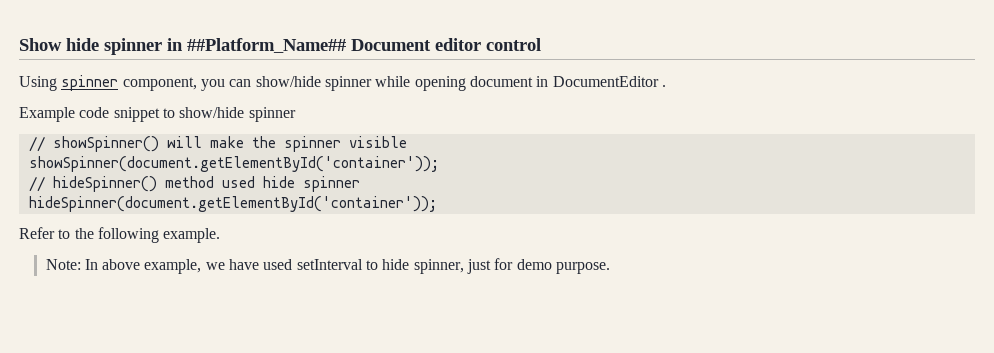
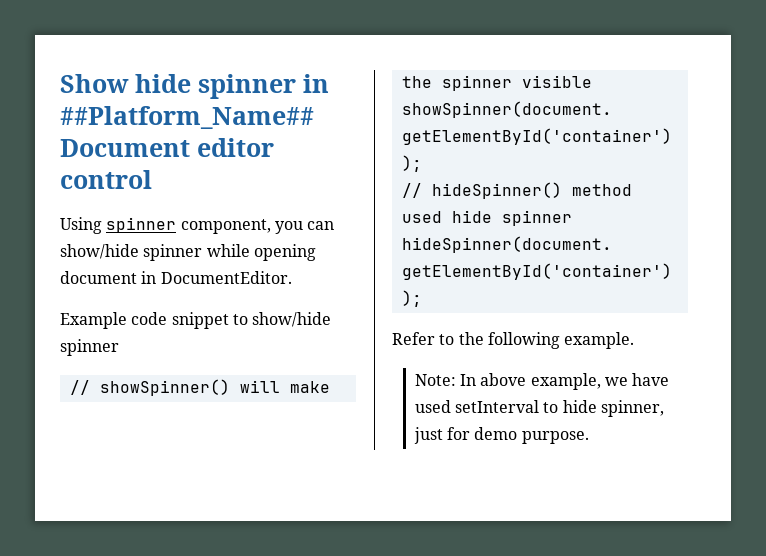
[552,76,666,87] DocumentEditor . -> [160,271,292,284] DocumentEditor.

